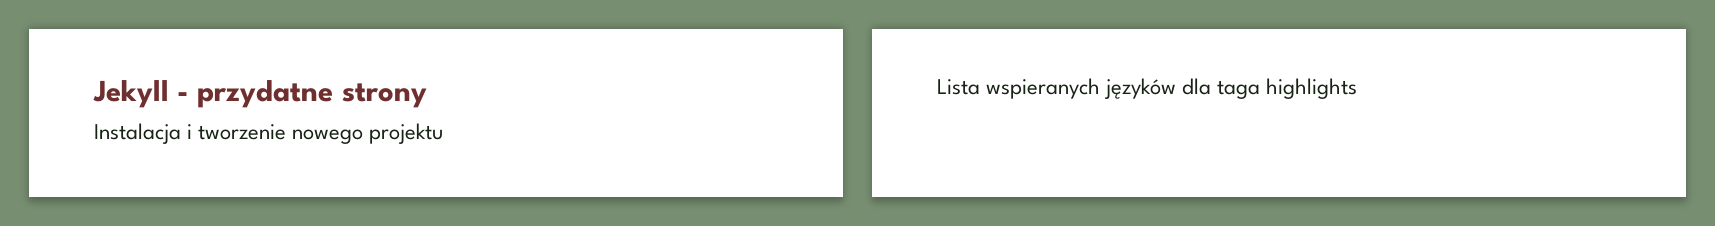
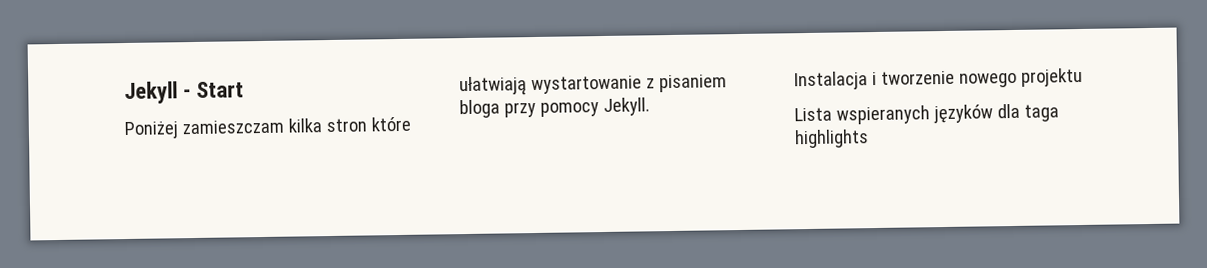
[197,80,427,108] przydatne strony -> [196,81,245,98] [124,116,411,140] [459,74,727,97] [459,97,650,119] Start // Poniżej zamieszczam kilka stron które ułatwiają wystartowanie z pisaniem bloga przy pomocy Jekyll.

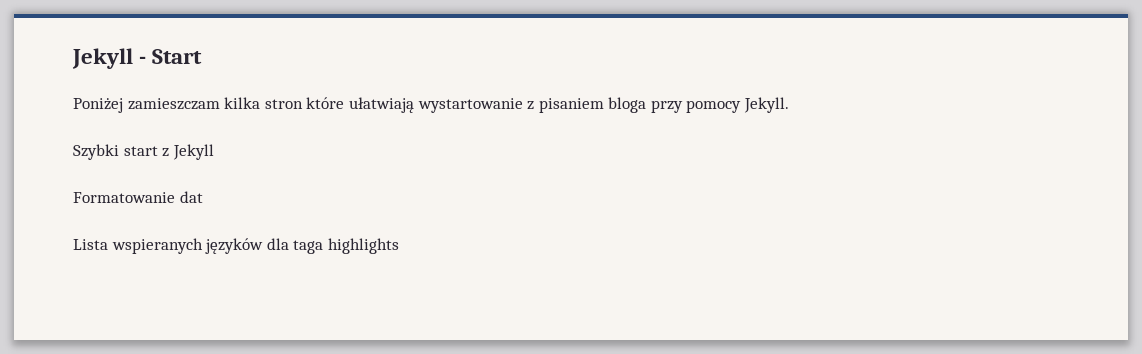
[794,67,1083,91] Instalacja i tworzenie nowego projektu -> [73,144,214,160] [73,191,203,203] Szybki start z Jekyll // Formatowanie dat

